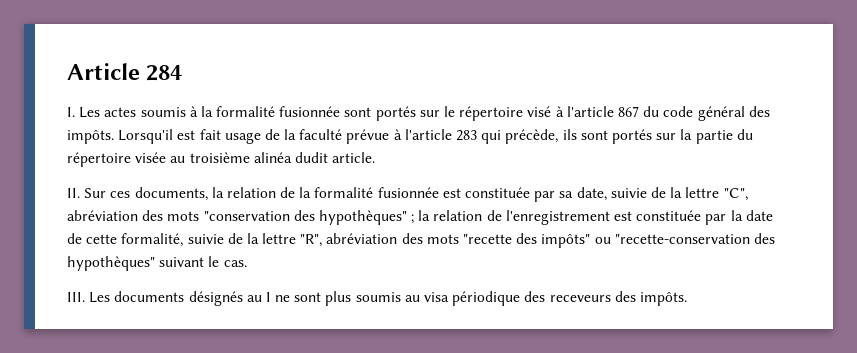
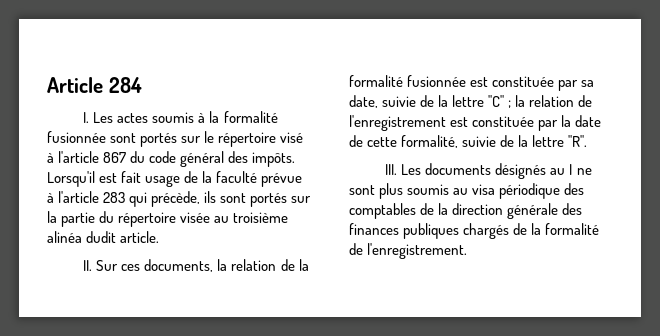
[723,188,748,201] [67,210,407,225] "C", abréviation des mots "conservation des hypothèques" -> [488,95,505,107] "C"
[300,233,775,248] [67,256,247,271] "R", abréviation des mots "recette des impôts" ou "recette-conservation des hypothèques" suivant le cas. -> [568,135,588,147] "R".
[549,291,687,306] receveurs des impôts. -> [349,203,583,219] [349,223,600,239] [349,243,468,259] comptables de la direction générale des finances publiques chargés de la formalité de l'enregistrement.

